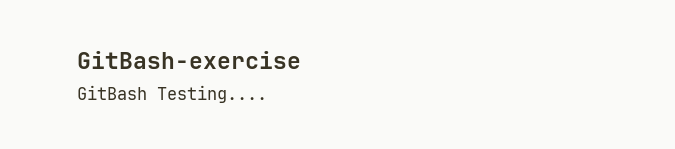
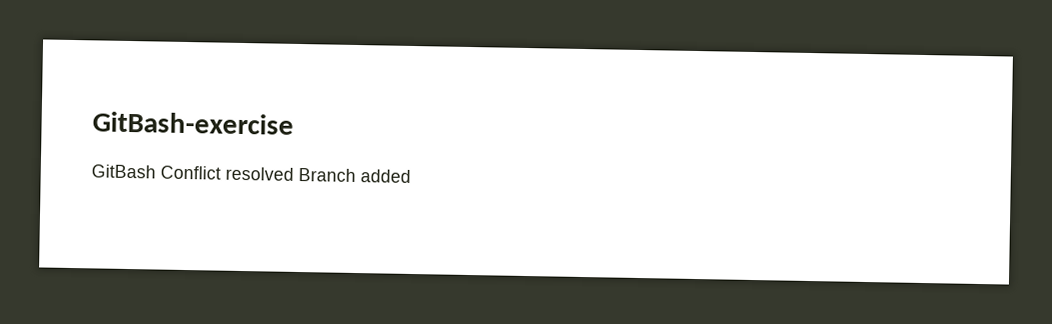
[157,85,267,103] Testing.... -> [160,165,411,183] Conflict resolved Branch added

